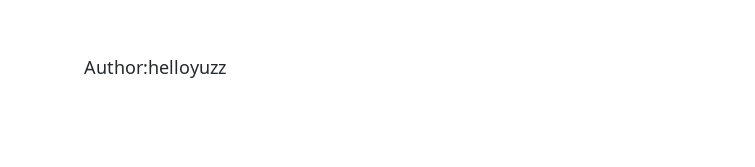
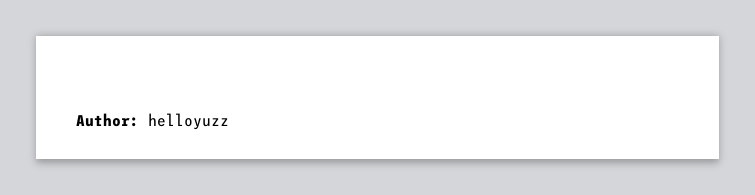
[84,60,226,78] Author:helloyuzz -> [76,113,229,130] Author: helloyuzz

